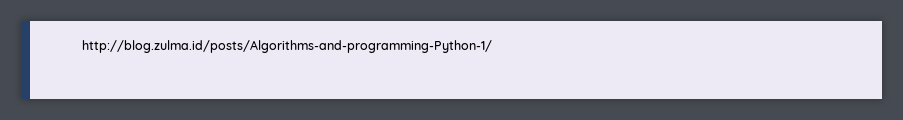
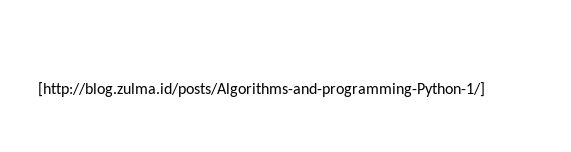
[82,40,492,53] http://blog.zulma.id/posts/Algorithms-and-programming-Python-1/ -> [38,82,485,97] [http://blog.zulma.id/posts/Algorithms-and-programming-Python-1/]

